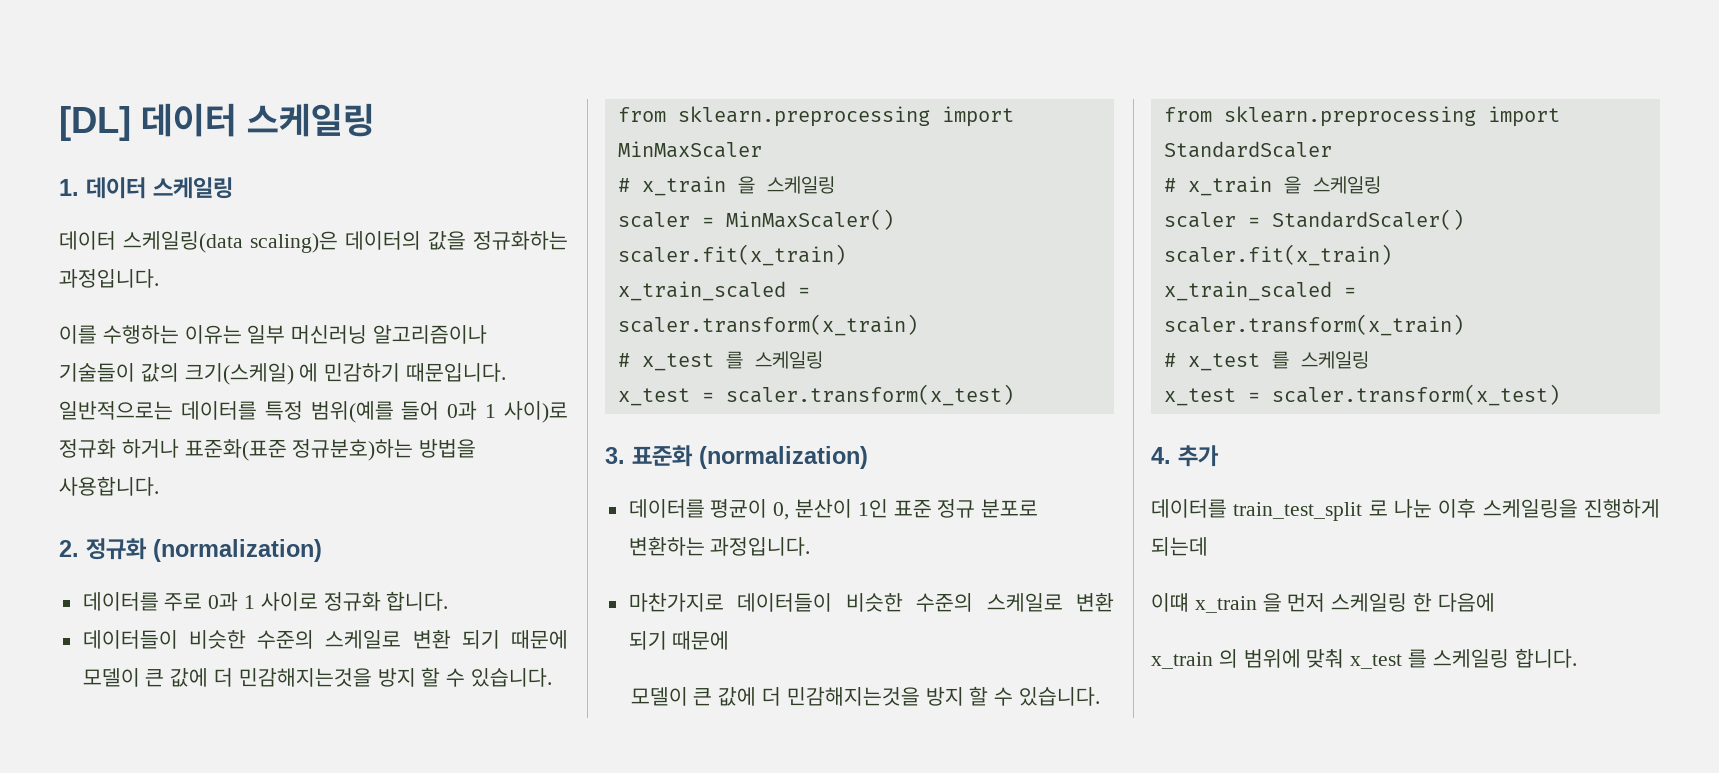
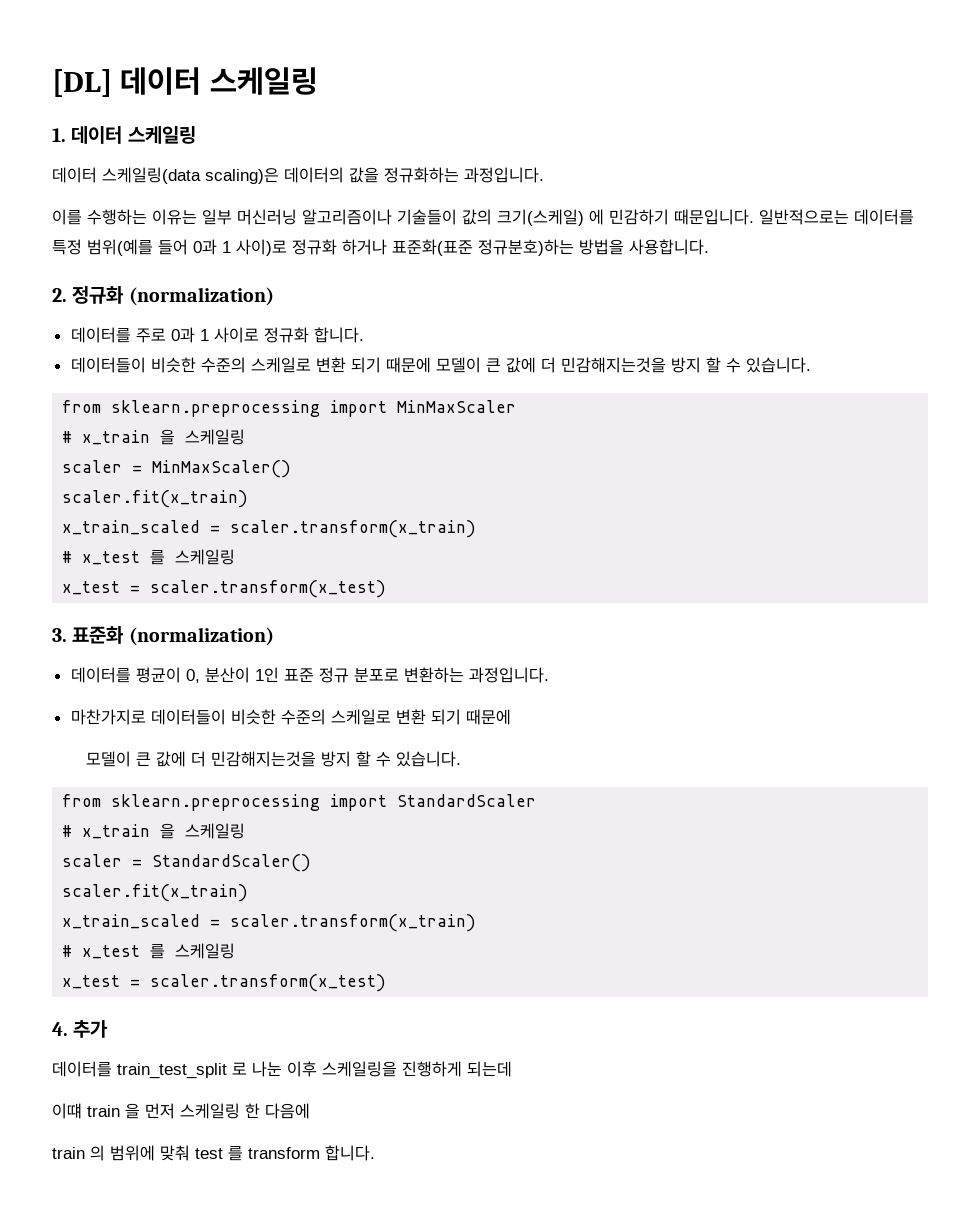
[1194,596,1257,613] x_train -> [87,1105,120,1117] train
[1151,652,1213,669] x_train -> [52,1147,85,1159] train
[1350,649,1509,669] x_test 를 스케일링 -> [195,1146,320,1161] test 를 transform

